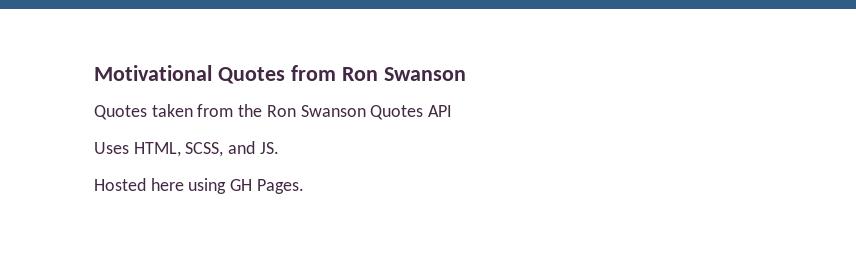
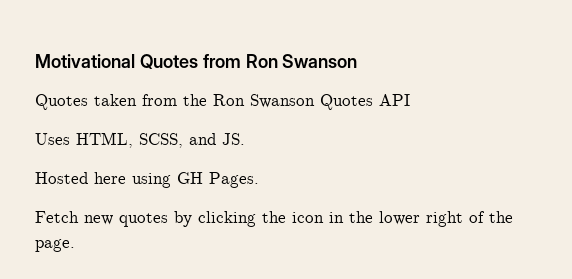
(304, 186) none -> [35,211,513,227] [35,239,75,252] // Fetch new quotes by clicking the icon in the lower right of the page.

